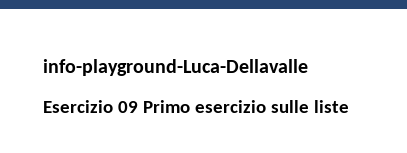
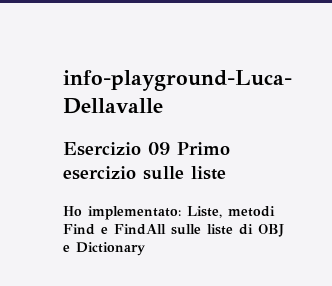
(349, 106) none -> [63,206,275,220] [63,224,284,237] [63,242,145,256] // Ho implementato: Liste, metodi Find e FindAll sulle liste di OBJ e Dictionary

